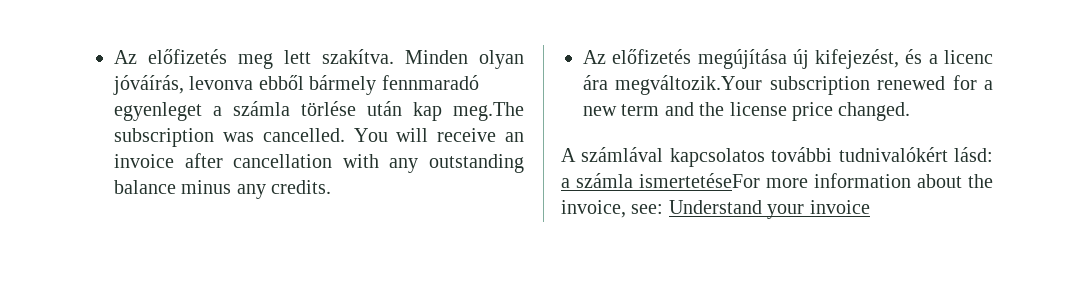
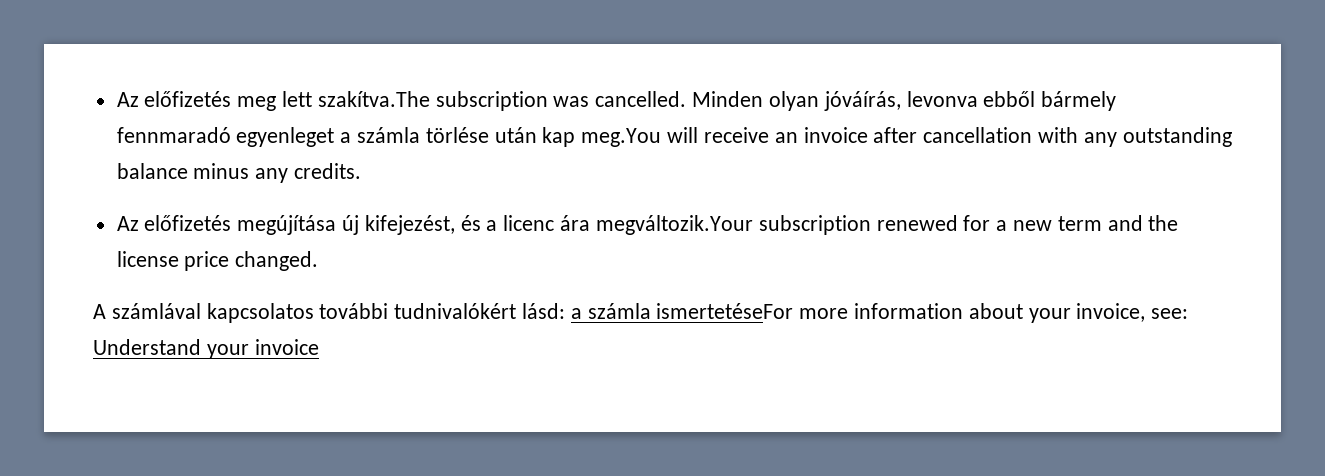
[322,49,394,64] szakítva. -> [317,91,687,111] szakítva.The subscription was cancelled.
[453,102,524,121] [114,128,388,147] meg.The subscription was cancelled. You -> [581,128,662,147] meg.You
[968,174,993,188] the -> [1028,308,1071,323] your

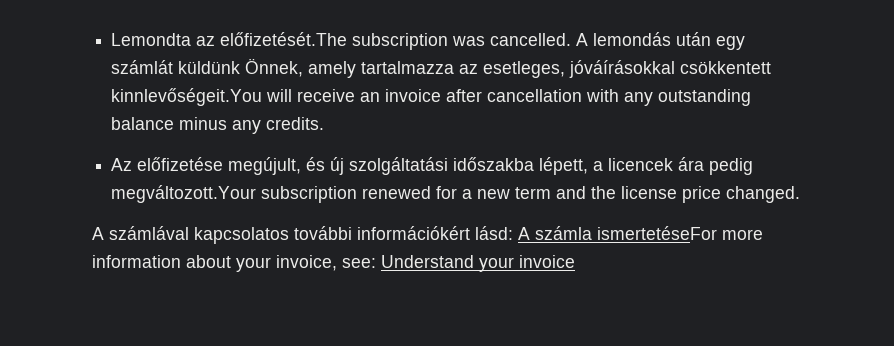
[116,91,1117,111] [116,127,662,147] Az előfizetés meg lett szakítva.The subscription was cancelled. Minden olyan jóváírás, levonva ebből bármely fennmaradó egyenleget a számla törlése után kap meg.You -> [111,32,746,50] [111,58,772,78] [111,88,263,106] Lemondta az előfizetését.The subscription was cancelled. A lemondás után egy számlát küldünk Önnek, amely tartalmazza az esetleges, jóváírásokkal csökkentett kinnlevőségeit.You
[144,215,753,235] előfizetés megújítása új kifejezést, és a licenc ára megváltozik.Your -> [137,157,754,175] [111,185,257,203] előfizetése megújult, és új szolgáltatási időszakba lépett, a licencek ára pedig megváltozott.Your
[394,303,582,319] tudnivalókért lásd: a -> [357,226,530,240] információkért lásd: A

